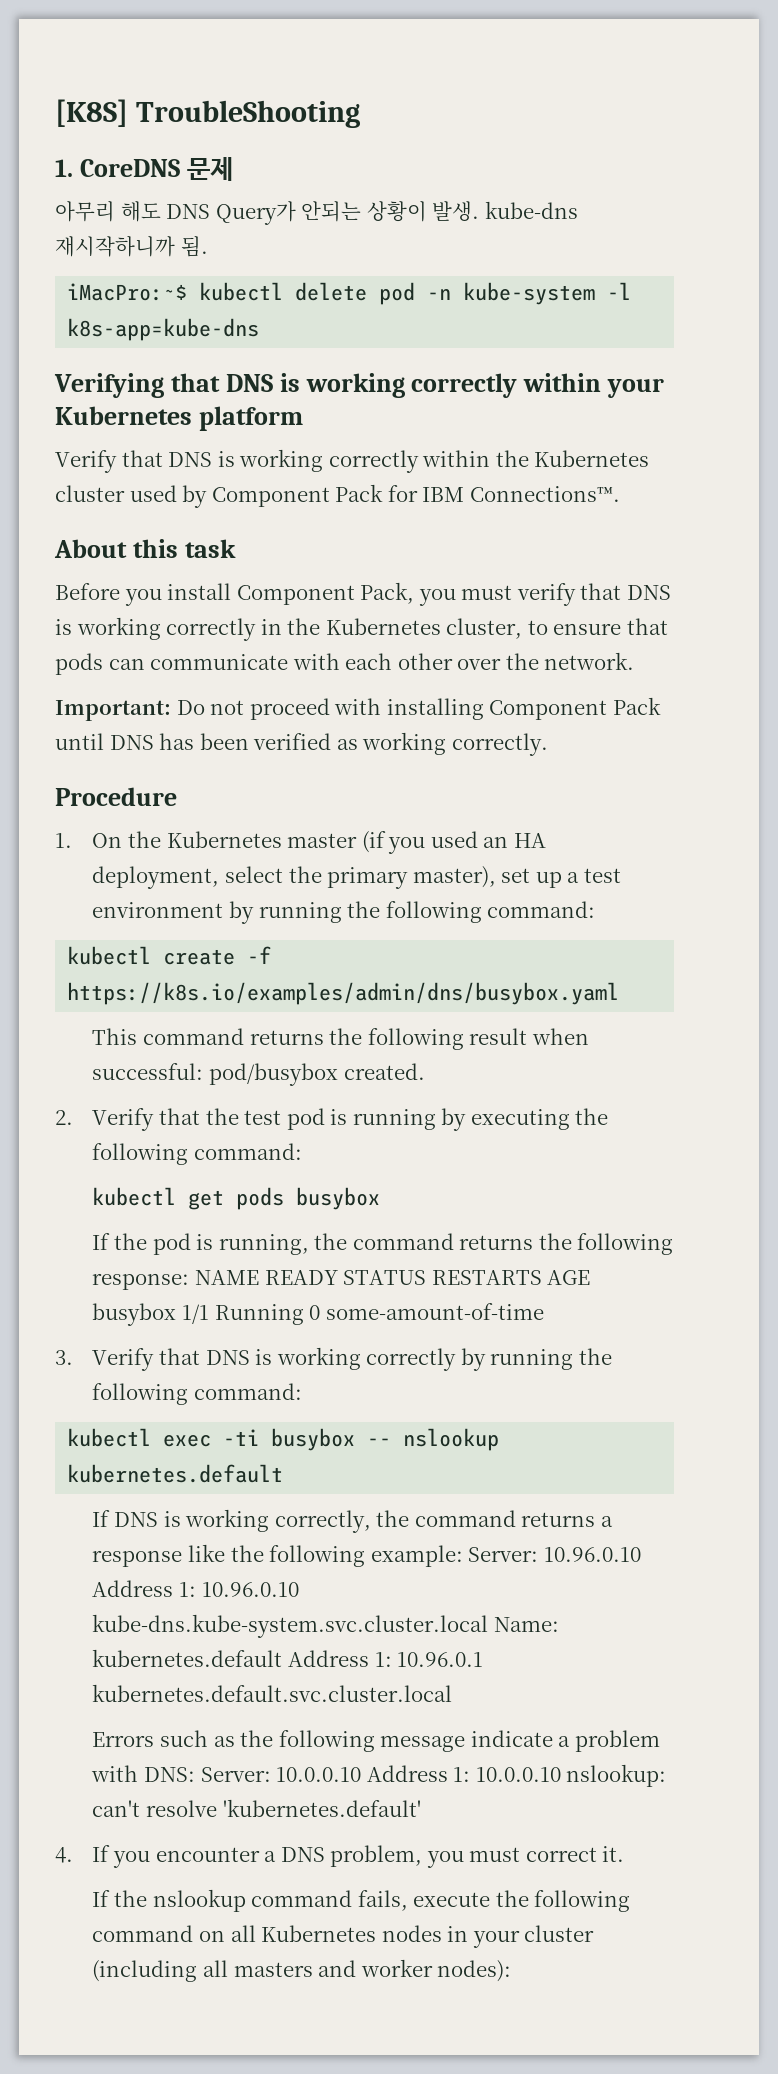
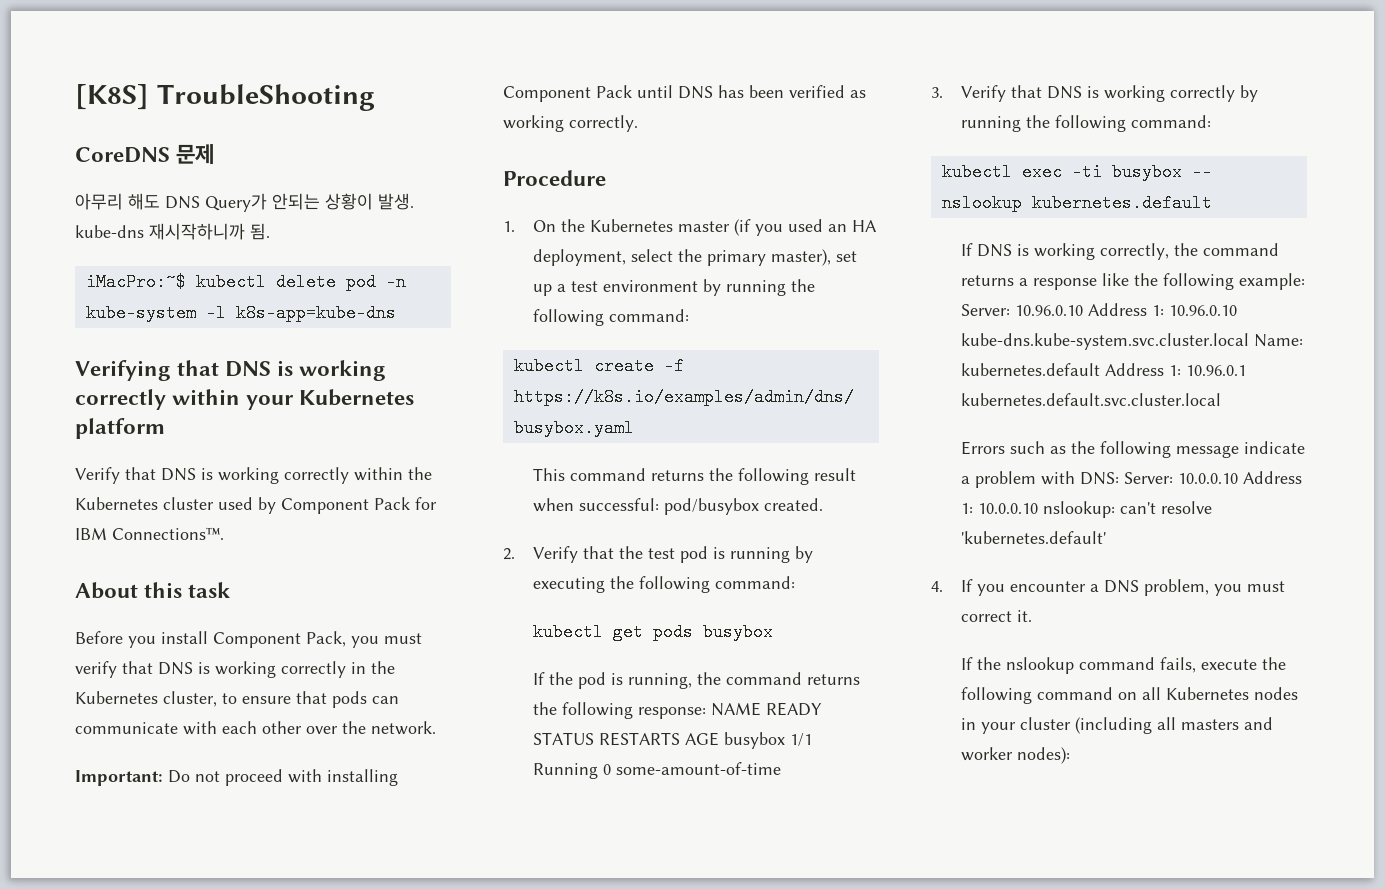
[55,159,73,177] 1. -> (375, 97) none

